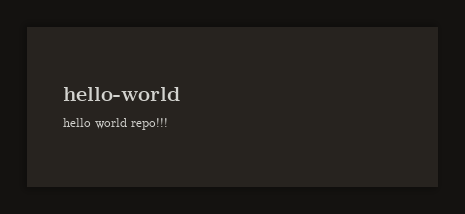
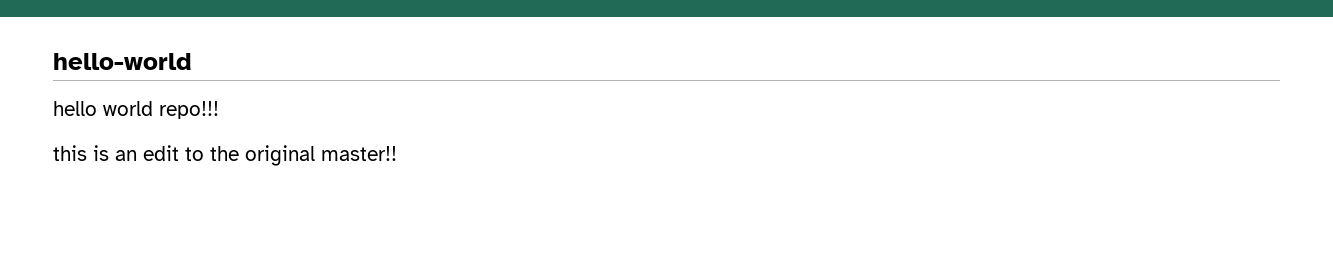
(168, 124) none -> [53,145,397,166] // this is an edit to the original master!!

